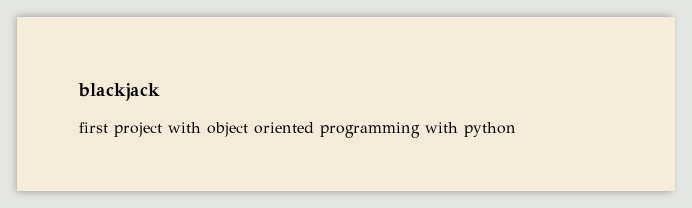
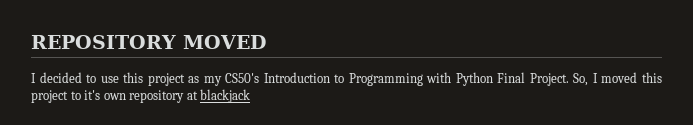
[78,83,160,101] [79,122,516,138] blackjack // first project with object oriented programming with python -> [31,35,266,49] [31,72,662,86] [31,89,251,103] REPOSITORY MOVED // I decided to use this project as my CS50's Introduction to Programming with Python Final Project. So, I moved this project to it's own repository at blackjack

